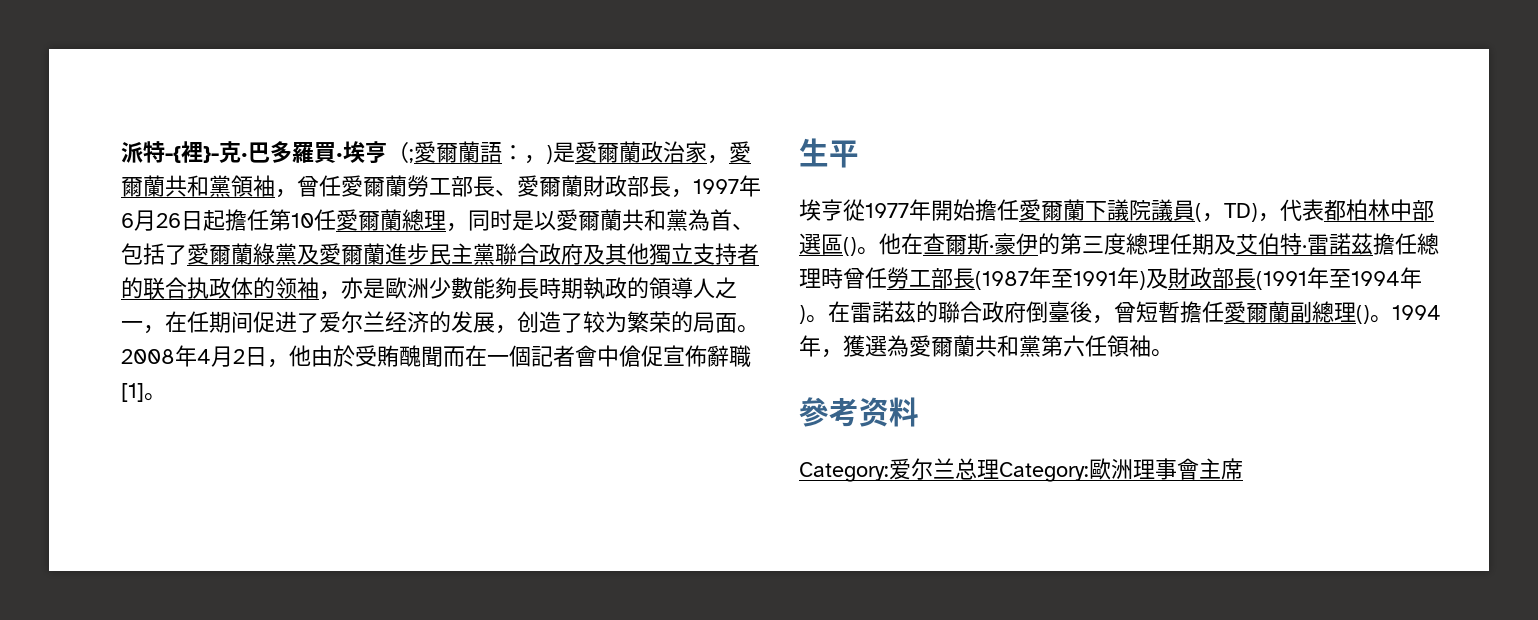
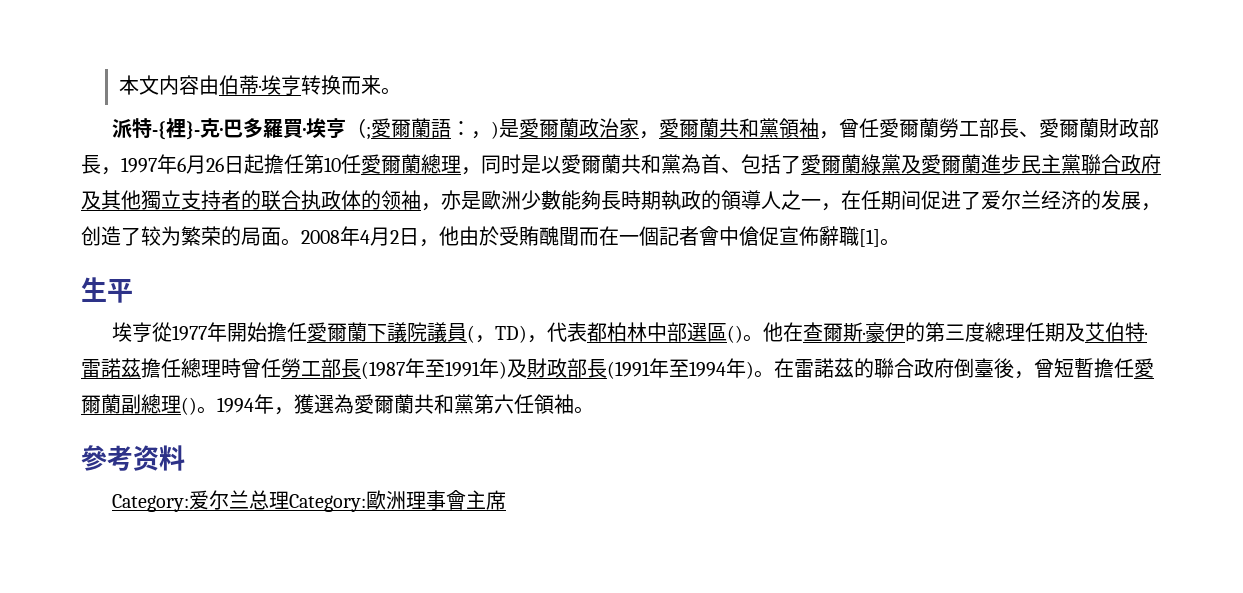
(121, 152) none -> [118,75,401,96] 本文内容由伯蒂·埃亨转换而来。 //

